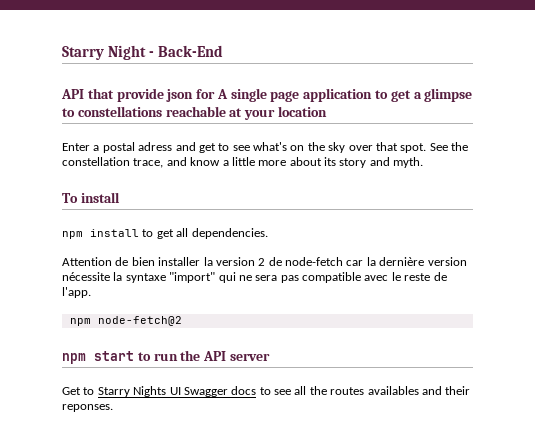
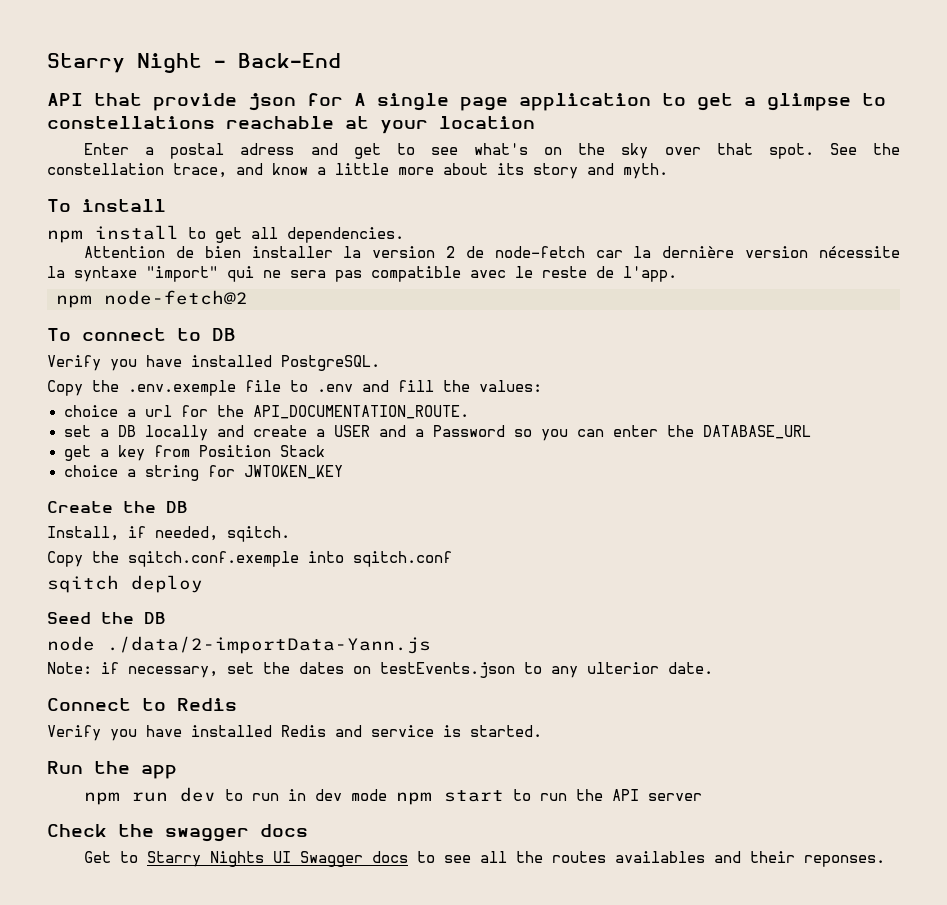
(182, 321) none -> [47,328,236,341] [47,355,380,371] [47,380,542,396] [63,405,469,419] [63,425,811,441] [63,445,325,461] [63,465,343,481] [47,501,188,513] [47,526,290,542] [47,551,452,567] [47,575,203,593] [47,612,166,624] [47,636,431,654] [47,662,713,678] [47,698,237,711] [47,725,542,741] [47,761,177,779] [84,787,388,805] To connect to DB // Verify you have installed PostgreSQL. // Copy the .env.exemple file to .env and fill the values: // choice a url for the API_DOCUMENTATION_ROUTE. // set a DB locally and create a USER and a Password so you can enter the DATABASE_URL // get a key from Position Stack // choice a string for JWTOKEN_KEY // Create the DB // Install, if needed, sqitch. // Copy the sqitch.conf.exemple into sqitch.conf // sqitch deploy // Seed the DB // node ./data/2-importData-Yann.js // Note: if necessary, set the dates on testEvents.json to any ulterior date. // Connect to Redis // Verify you have installed Redis and service is started. // Run the app // npm run dev to run in dev mode
(270, 357) none -> [47,824,308,842] // Check the swagger docs

